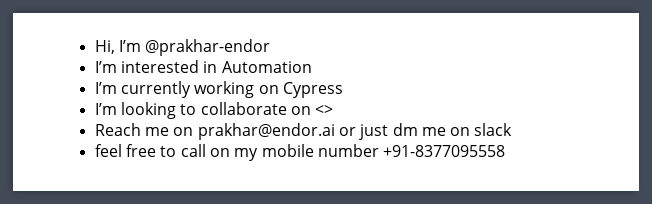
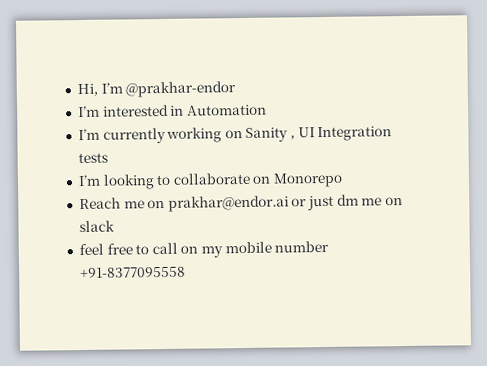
[282,82,343,98] Cypress -> [245,126,393,142] [77,152,108,164] Sanity , UI Integration tests
[315,105,334,115] <> -> [273,172,344,188] Monorepo

